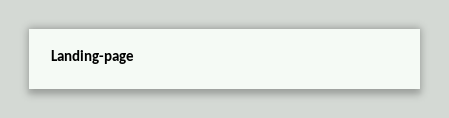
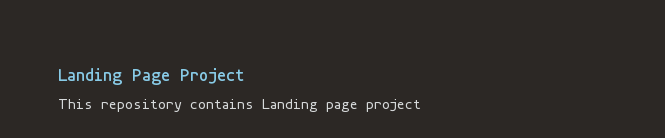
[51,50,134,64] Landing-page -> [58,68,245,85] [58,99,421,112] Landing Page Project // This repository contains Landing page project

